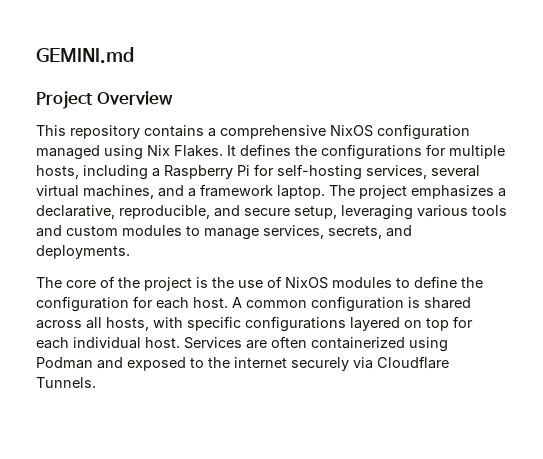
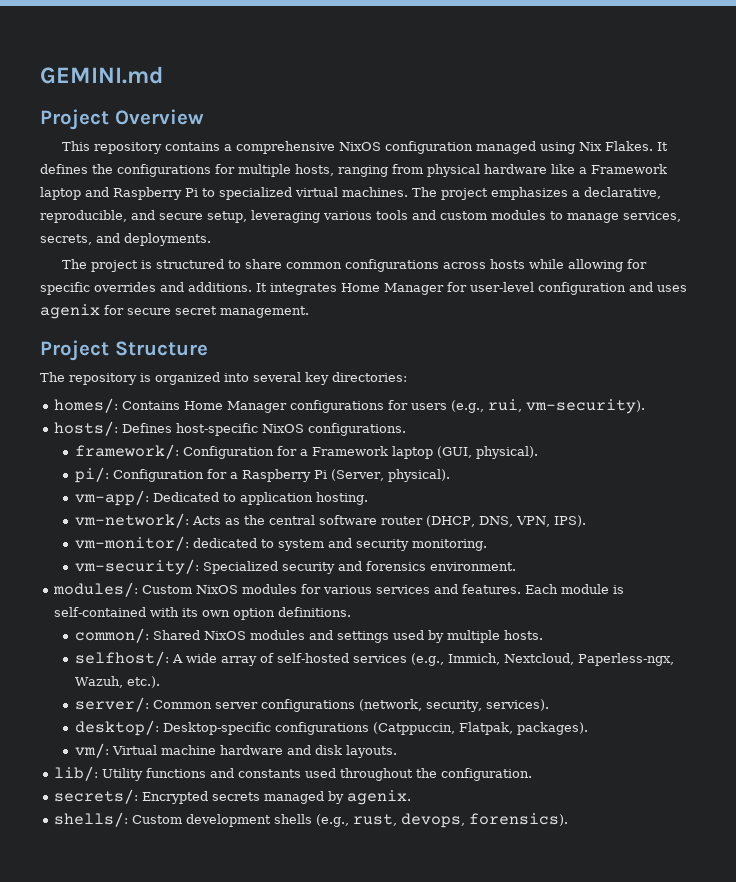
[83,164,480,180] [36,184,325,199] including a Raspberry Pi for self-hosting services, several virtual machines, and a framework laptop. -> [338,164,667,177] [40,187,408,200] ranging from physical hardware like a Framework laptop and Raspberry Pi to specialized virtual machines.
[66,276,483,291] [36,296,471,312] [36,316,473,332] [36,336,448,352] [36,356,449,371] [36,377,96,388] core of the project is the use of NixOS modules to define the configuration for each host. A common configuration is shared across all hosts, with specific configurations layered on top for each individual host. Services are often containerized using Podman and exposed to the internet securely via Cloudflare Tunnels. -> [91,259,648,272] [40,282,687,295] [40,304,309,319] [40,340,208,361] [40,372,407,385] [54,398,646,414] [54,421,407,436] [74,444,538,459] [74,467,450,483] [74,490,368,506] [74,513,586,528] [74,536,487,551] [74,559,516,575] [53,582,625,597] [54,607,352,620] [74,628,543,643] [74,651,674,666] [74,676,160,688] [74,697,549,712] [74,720,588,736] [74,743,397,758] [54,766,533,781] [54,789,412,805] [54,812,569,828] project is structured to share common configurations across hosts while allowing for specific overrides and additions. It integrates Home Manager for user-level configuration and uses agenix for secure secret management. // Project Structure // The repository is organized into several key directories: // homes/: Contains Home Manager configurations for users (e.g., rui, vm-security). // hosts/: Defines host-specific NixOS configurations. // framework/: Configuration for a Framework laptop (GUI, physical). // pi/: Configuration for a Raspberry Pi (Server, physical). // vm-app/: Dedicated to application hosting. // vm-network/: Acts as the central software router (DHCP, DNS, VPN, IPS). // vm-monitor/: dedicated to system and security monitoring. // vm-security/: Specialized security and forensics environment. // modules/: Custom NixOS modules for various services and features. Each module is self-contained with its own option definitions. // common/: Shared NixOS modules and settings used by multiple hosts. // selfhost/: A wide array of self-hosted services (e.g., Immich, Nextcloud, Paperless-ngx, Wazuh, etc.). // server/: Common server configurations (network, security, services). // desktop/: Desktop-specific configurations (Catppuccin, Flatpak, packages). // vm/: Virtual machine hardware and disk layouts. // lib/: Utility functions and constants used throughout the configuration. // secrets/: Encrypted secrets managed by agenix. // shells/: Custom development shells (e.g., rust, devops, forensics).

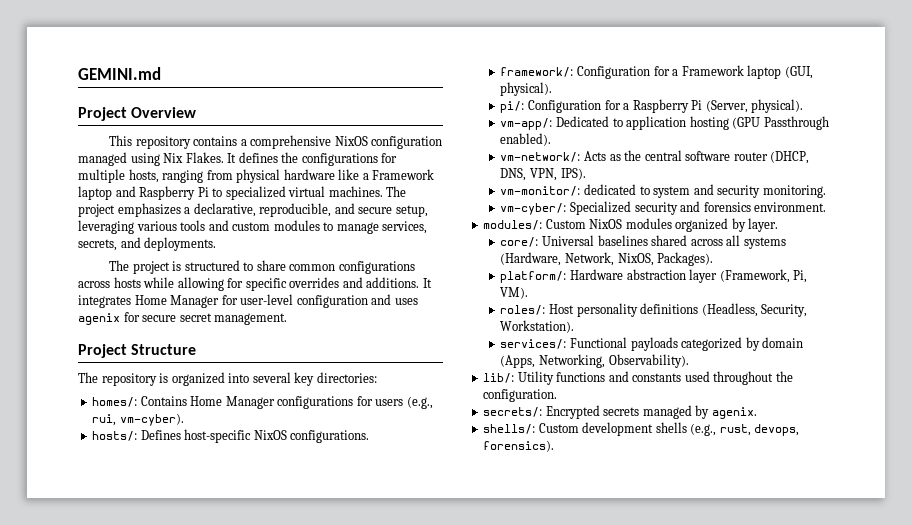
[526,399,646,414] vm-security). -> [119,413,184,426] vm-cyber).
[315,492,368,505] hosting. -> [689,116,829,130] [500,133,552,146] hosting (GPU Passthrough enabled).
[74,559,199,575] vm-security/: -> [500,203,567,215] vm-cyber/:
[301,584,625,594] [54,607,352,620] [74,628,543,643] [74,651,674,666] [74,676,160,688] [74,697,549,712] [74,720,588,736] [74,743,397,758] for various services and features. Each module is self-contained with its own option definitions. // common/: Shared NixOS modules and settings used by multiple hosts. // selfhost/: A wide array of self-hosted services (e.g., Immich, Nextcloud, Paperless-ngx, Wazuh, etc.). // server/: Common server configurations (network, security, services). // desktop/: Desktop-specific configurations (Catppuccin, Flatpak, packages). // vm/: Virtual machine hardware and disk layouts. -> [675,218,779,232] [500,235,786,249] [500,252,714,266] [500,269,808,283] [500,287,529,299] [500,303,808,317] [500,320,575,333] [500,337,804,351] [500,354,689,368] organized by layer. // core/: Universal baselines shared across all systems (Hardware, Network, NixOS, Packages). // platform/: Hardware abstraction layer (Framework, Pi, VM). // roles/: Host personality definitions (Headless, Security, Workstation). // services/: Functional payloads categorized by domain (Apps, Networking, Observability).

